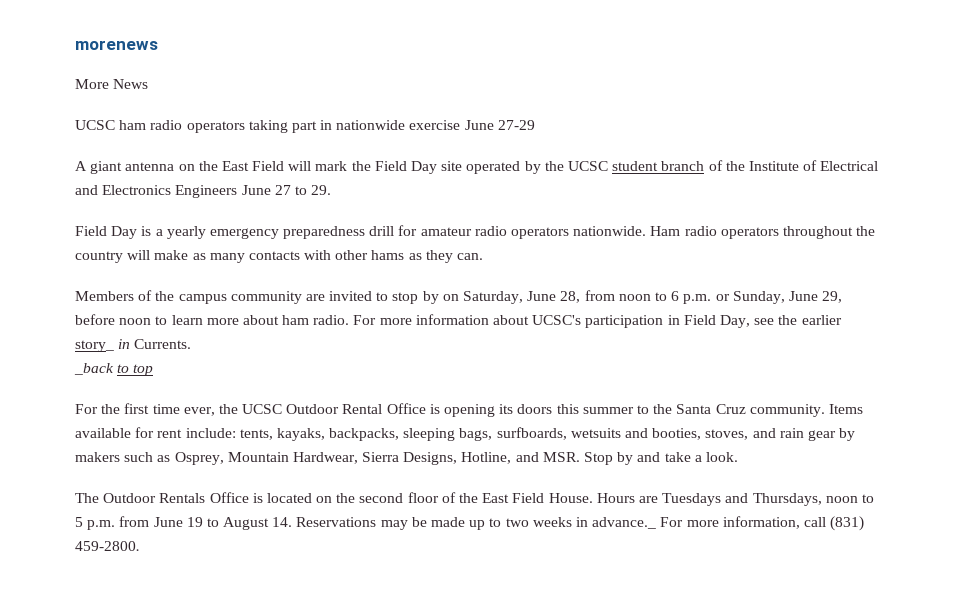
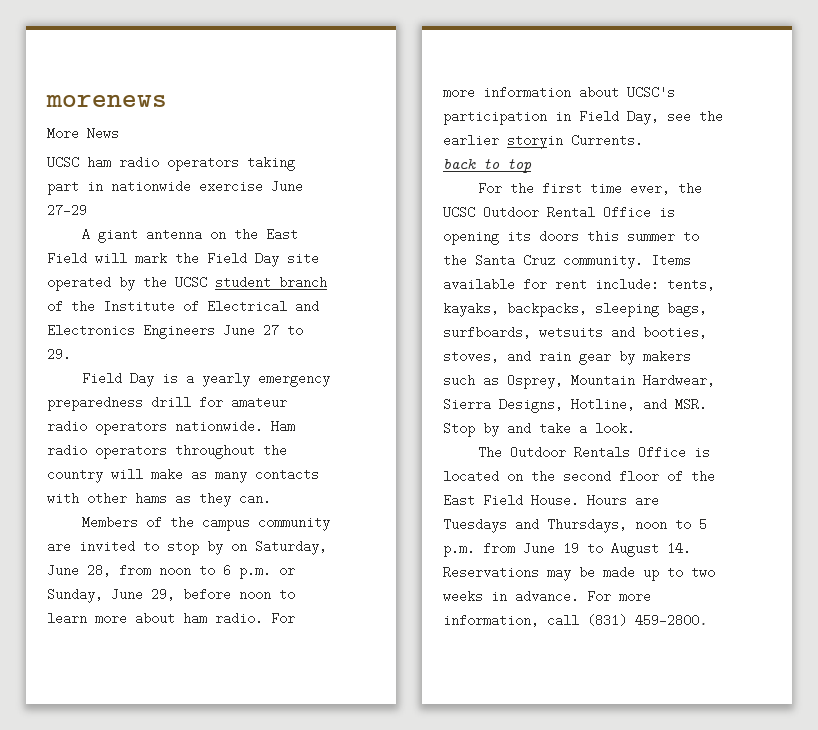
[75,339,131,352] story_ in -> [507,136,563,149] storyin
[74,363,114,375] _back -> [443,159,476,169] back
[592,517,657,529] advance._ -> [515,590,579,603] advance.

